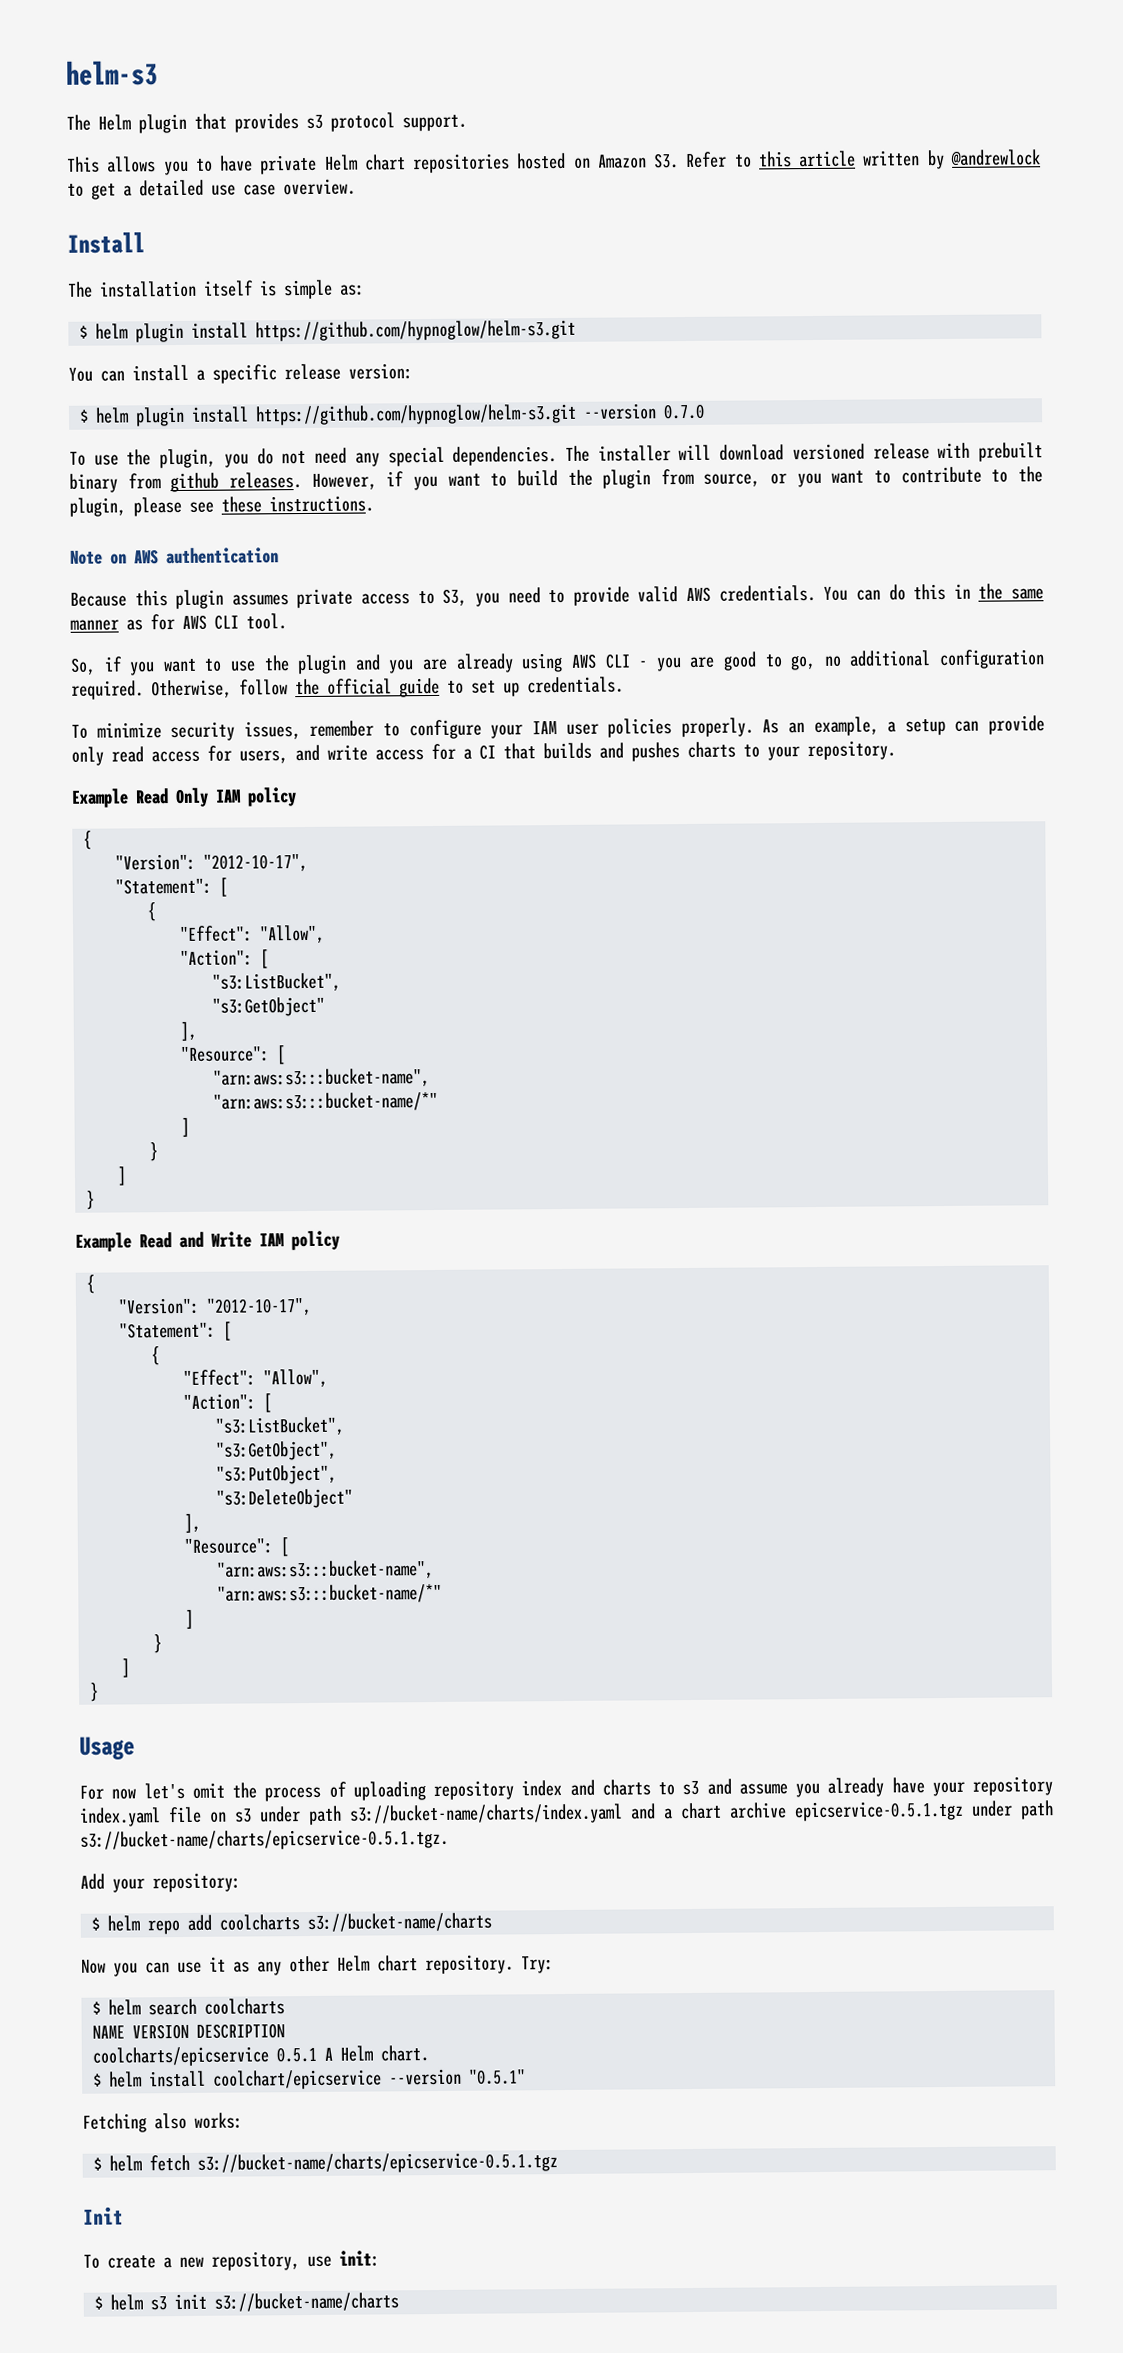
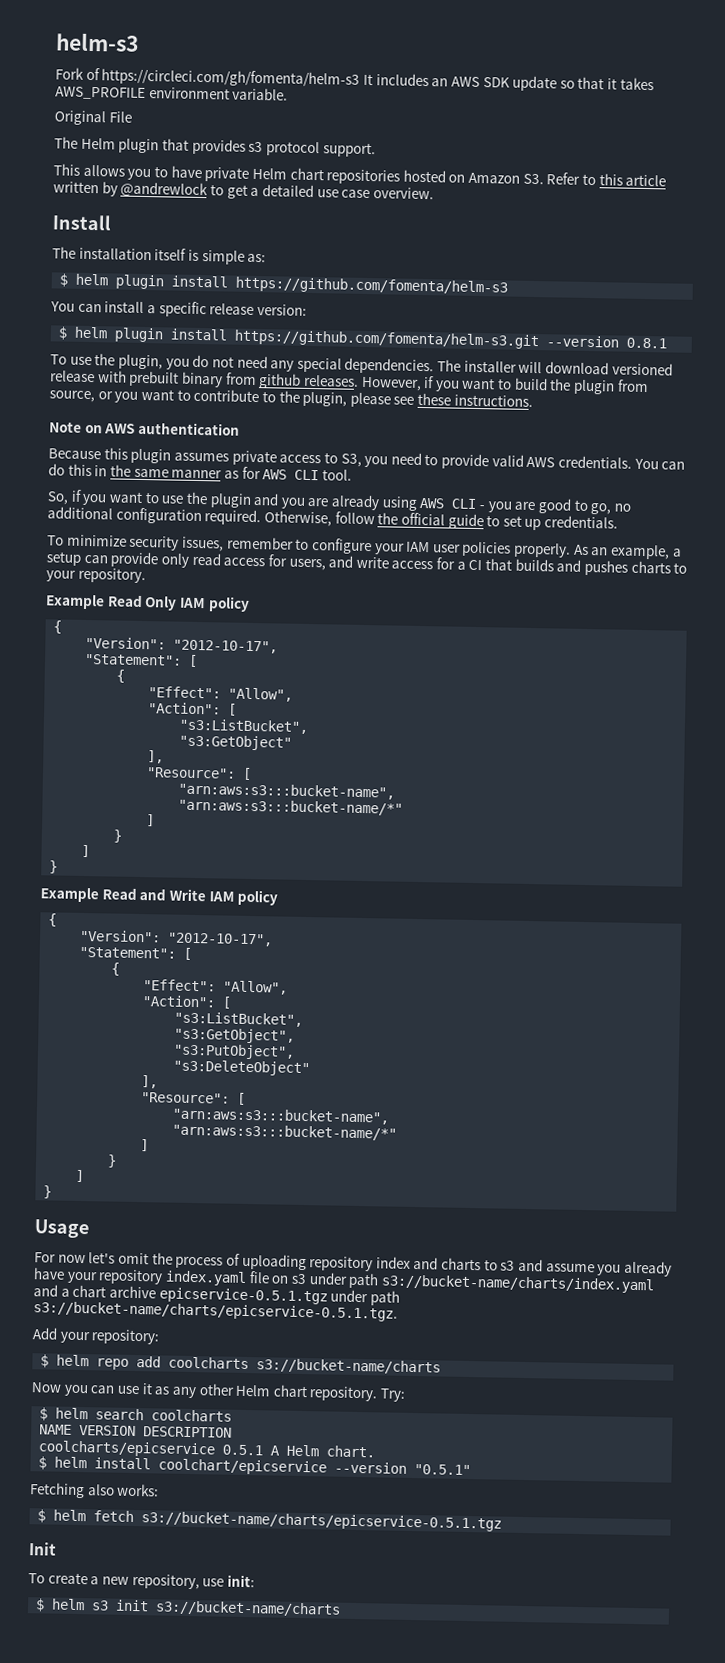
(158, 73) none -> [55,67,654,92] [55,86,289,101] [54,110,132,126] // Fork of https://circleci.com/gh/fomenta/helm-s3 It includes an AWS SDK update so that it takes AWS_PROFILE environment variable. // Original File
[255,319,577,342] https://github.com/hypnoglow/helm-s3.git -> [235,276,509,296] https://github.com/fomenta/helm-s3
[255,403,706,426] https://github.com/hypnoglow/helm-s3.git --version 0.7.0 -> [234,329,668,350] https://github.com/fomenta/helm-s3.git --version 0.8.1

